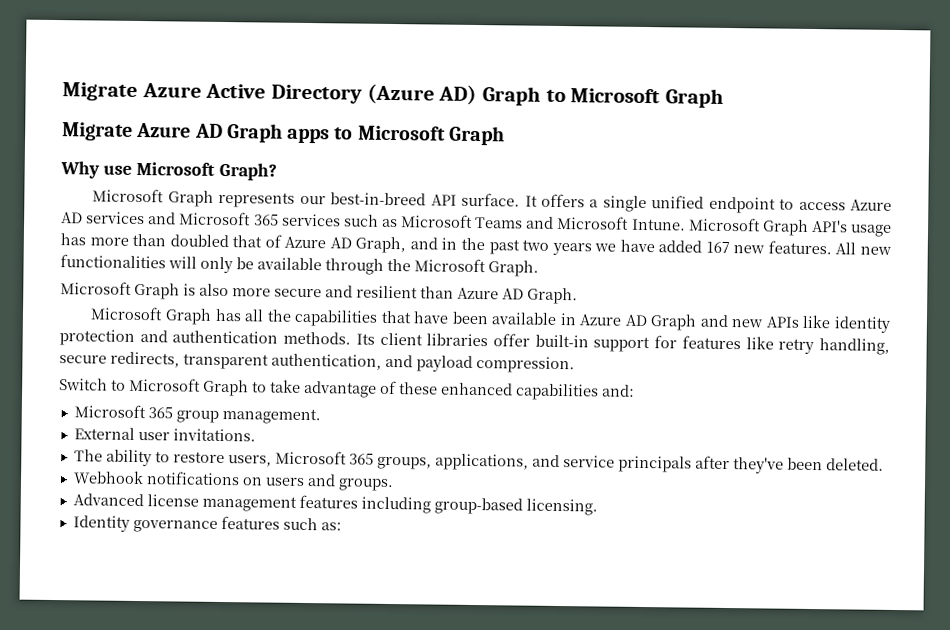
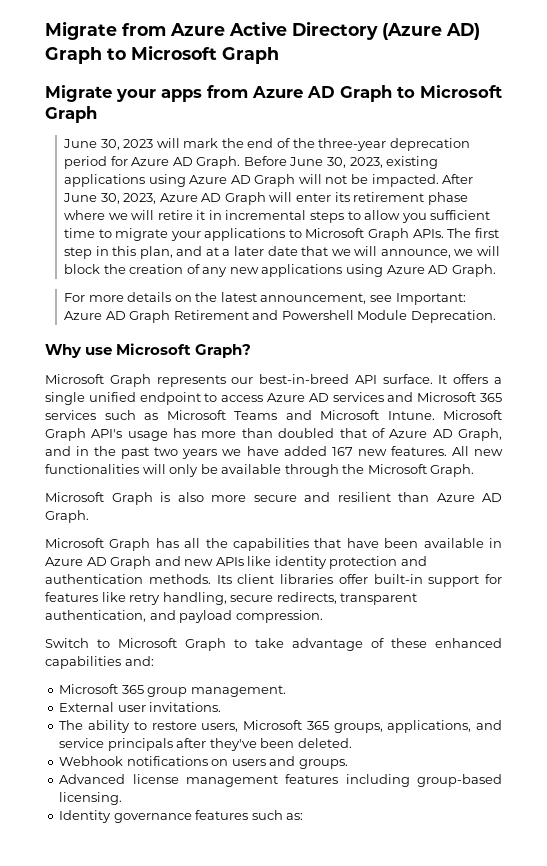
[62,82,138,101] Migrate -> [45,21,166,40] Migrate from
[136,122,505,146] Azure AD Graph apps to Microsoft Graph -> [116,85,502,102] [45,106,97,123] [63,138,470,151] [64,156,439,169] [64,174,474,187] [63,192,468,205] [64,210,491,223] [64,228,499,241] [64,246,500,259] [64,264,496,277] [64,292,466,305] [64,310,496,323] your apps from Azure AD Graph to Microsoft Graph // June 30, 2023 will mark the end of the three-year deprecation period for Azure AD Graph. Before June 30, 2023, existing applications using Azure AD Graph will not be impacted. After June 30, 2023, Azure AD Graph will enter its retirement phase where we will retire it in incremental steps to allow you sufficient time to migrate your applications to Microsoft Graph APIs. The first step in this plan, and at a later date that we will announce, we will block the creation of any new applications using Azure AD Graph. // For more details on the latest announcement, see Important: Azure AD Graph Retirement and Powershell Module Deprecation.

